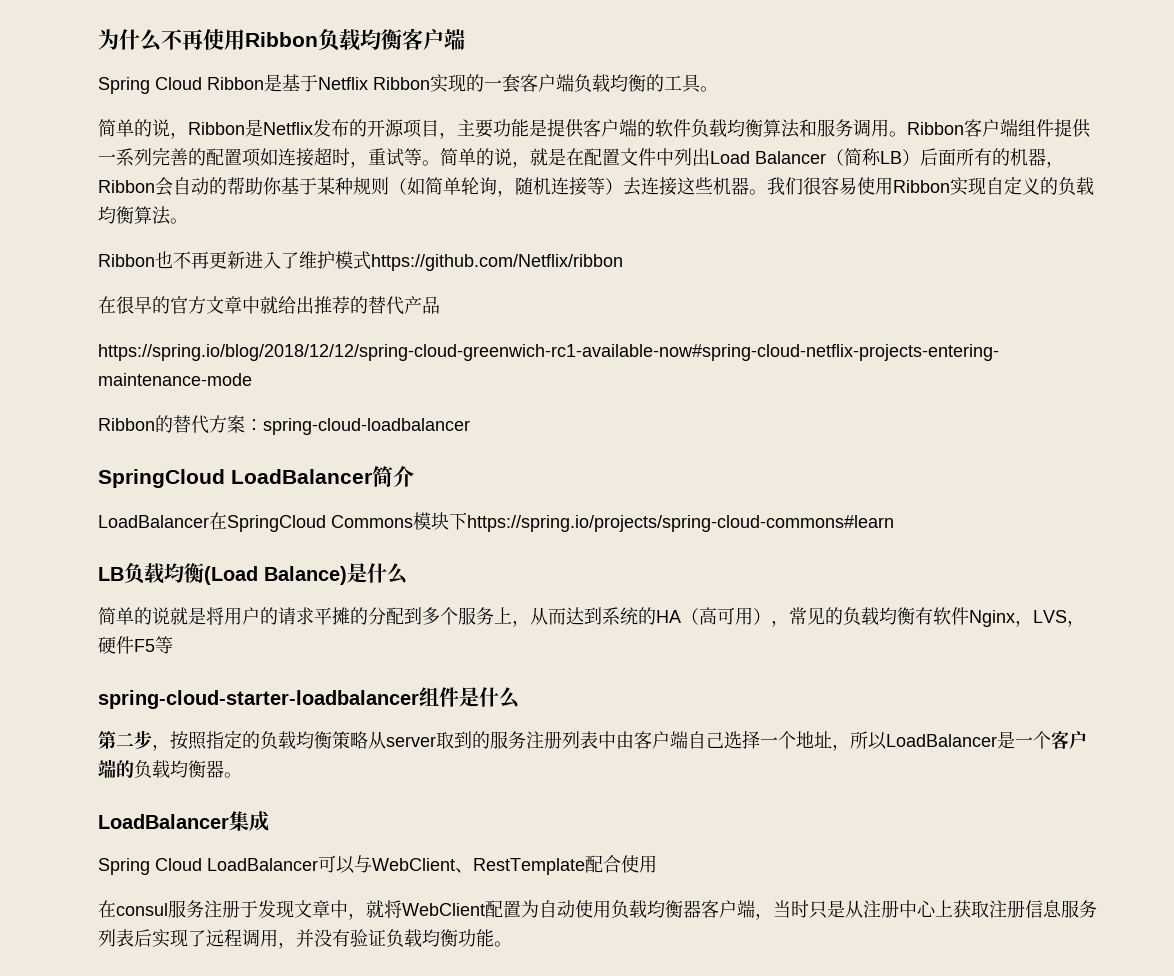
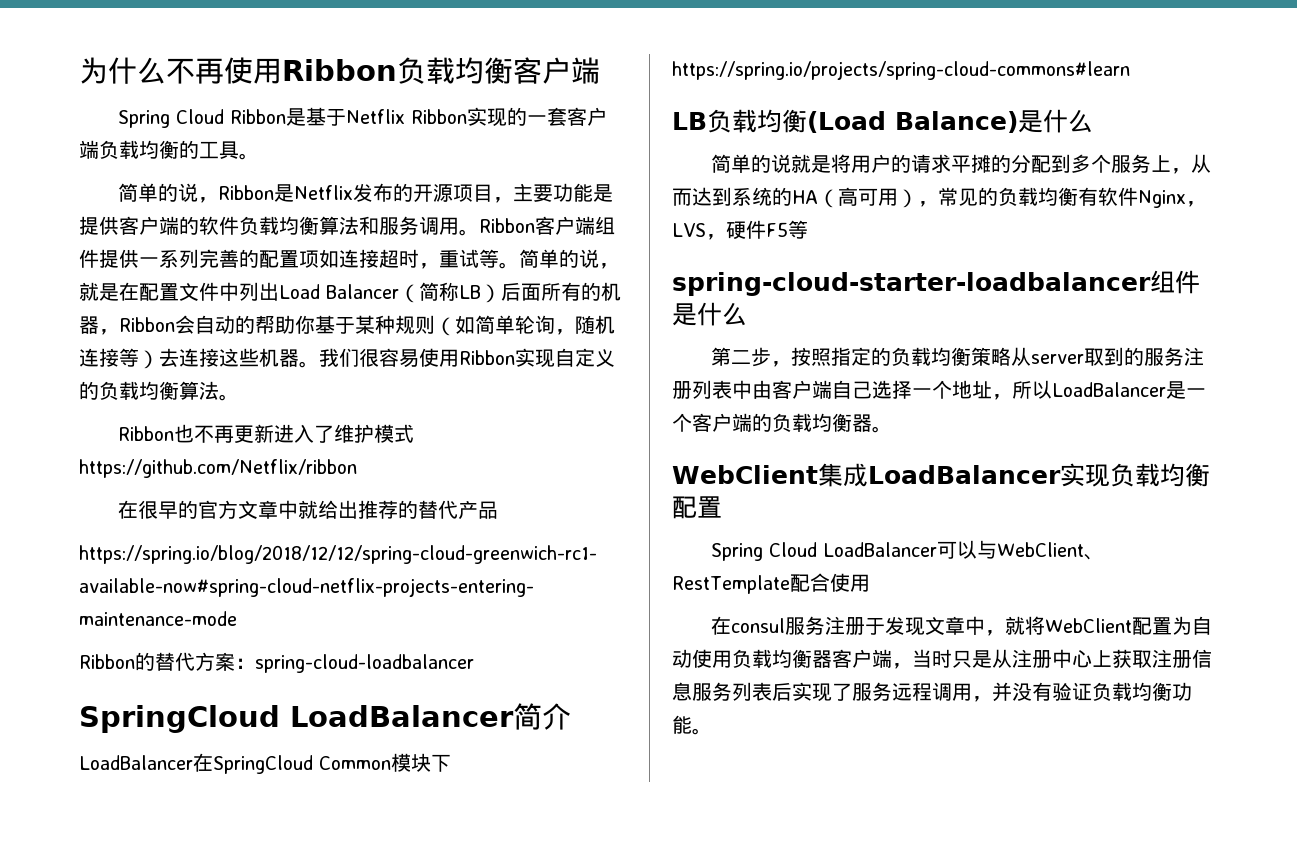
[331,515,413,528] Commons -> [319,756,391,770] Common
[98,814,229,829] LoadBalancer -> [672,465,818,484] WebClient
(269, 821) none -> [867,463,1210,487] [672,496,722,519] LoadBalancer实现负载均衡配置
(206, 938) none -> [852,682,892,701] 服务

